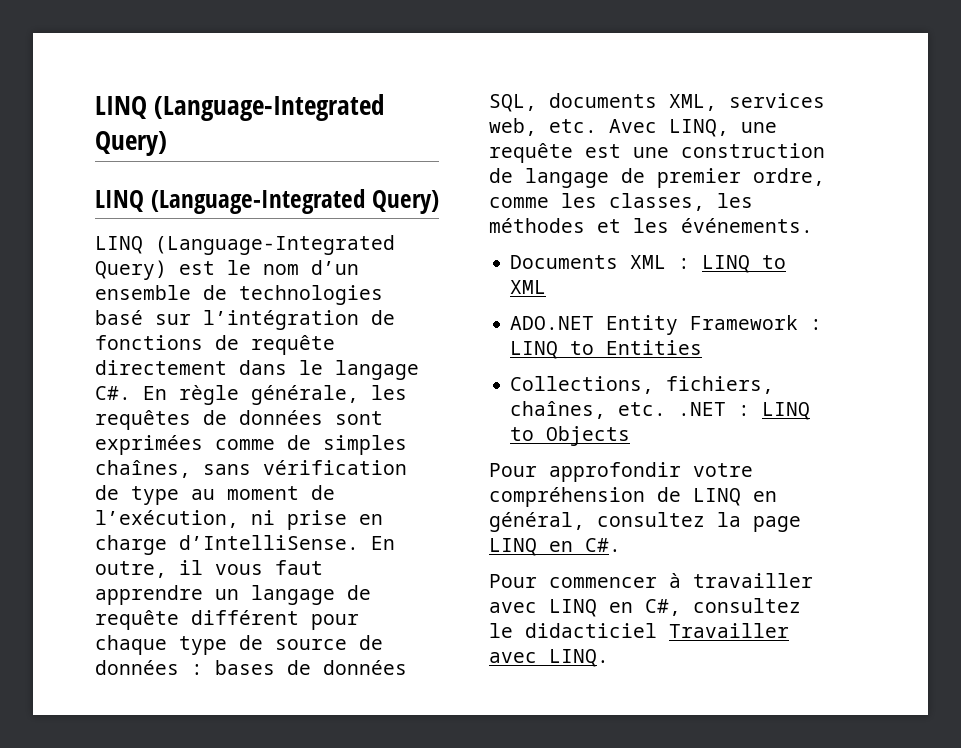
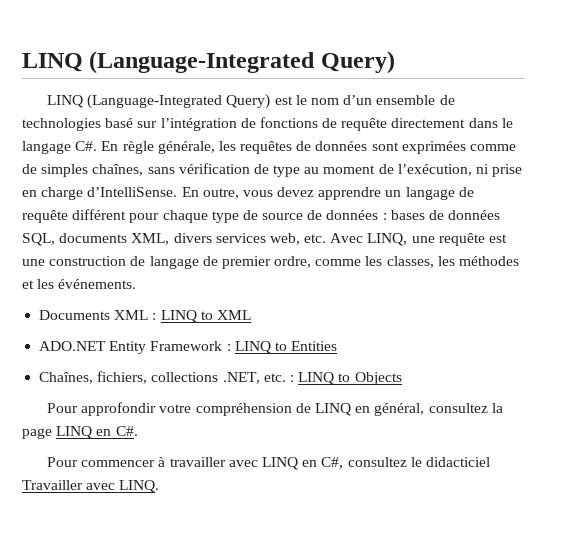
[95,94,385,121] [95,131,167,156] [95,189,439,214] [95,235,395,255] [95,260,167,280] LINQ (Language-Integrated Query) // LINQ (Language-Integrated Query) // LINQ (Language-Integrated Query) -> [22,51,395,74] [47,94,271,109] LINQ (Language-Integrated Query) // LINQ (Language-Integrated Query)
[179,560,323,575] il vous faut -> [242,187,315,197] vous devez
(717, 102) none -> [173,233,212,243] divers
[510,376,775,394] [510,401,727,419] Collections, fichiers, chaînes, etc. .NET -> [39,371,286,384] Chaînes, fichiers, collections .NET, etc.

